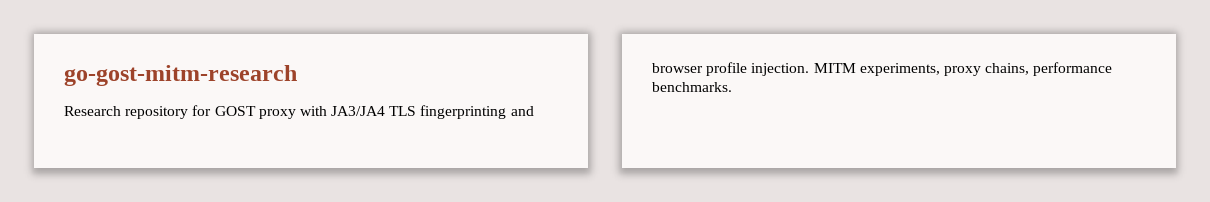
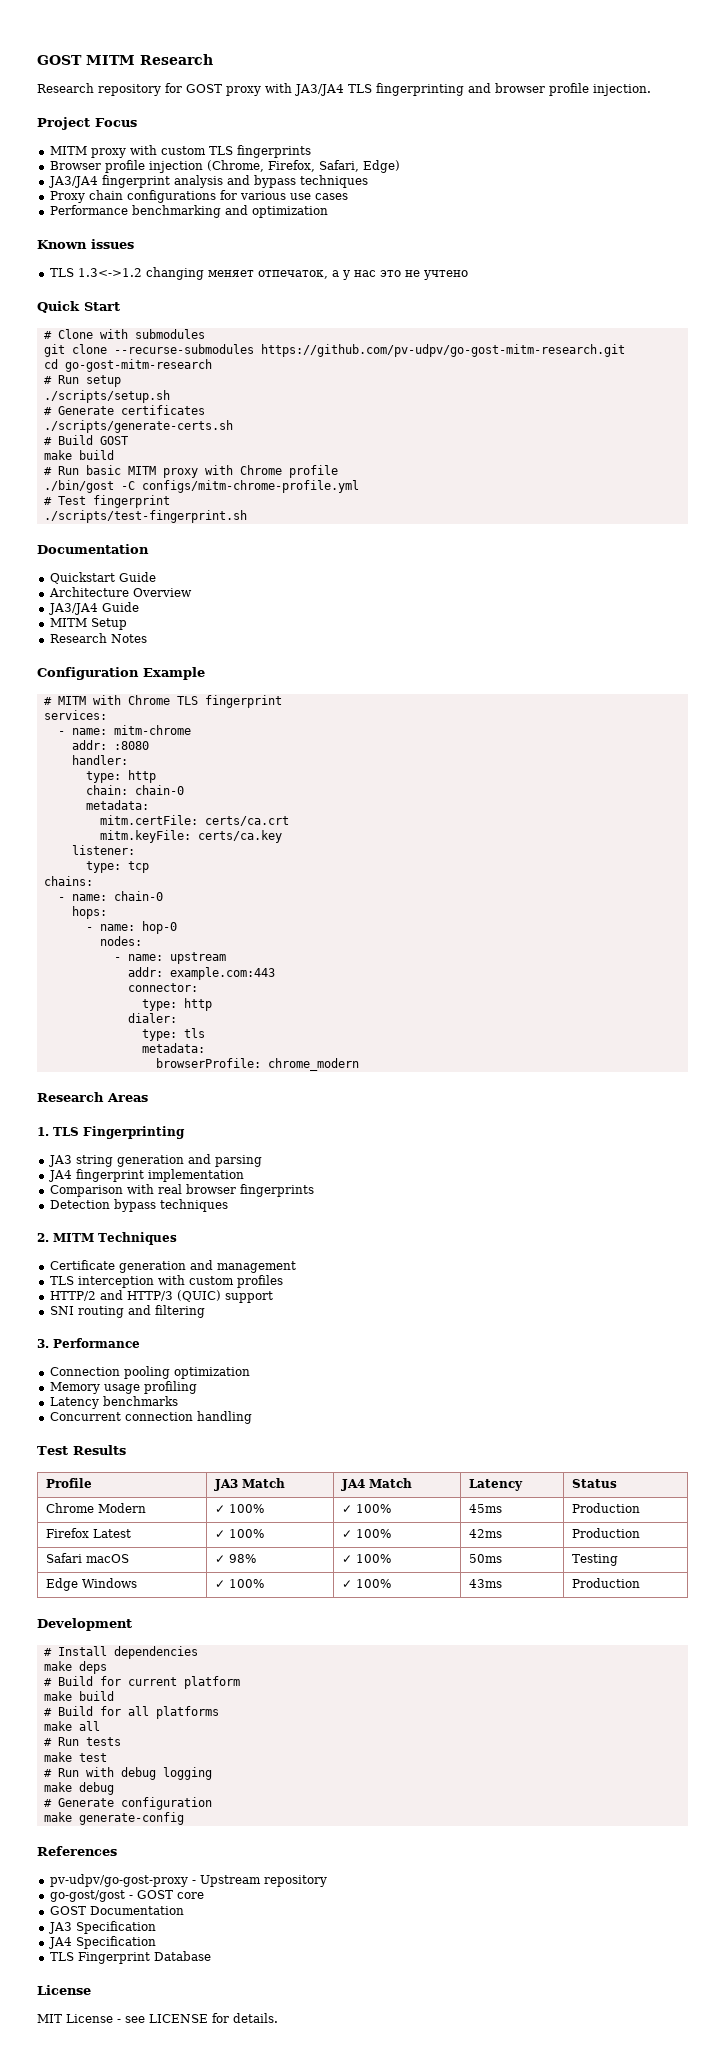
[64,65,297,86] go-gost-mitm-research -> [37,54,213,65] GOST MITM Research
[813,62,1113,76] [652,82,732,92] MITM experiments, proxy chains, performance benchmarks. -> [37,117,137,130] [49,145,311,158] [49,160,400,173] [47,175,368,188] [49,190,348,203] [49,205,328,218] [37,239,134,249] [49,267,468,280] [37,301,120,313] [43,329,205,339] [43,344,625,357] [43,359,212,372] [43,375,121,387] [43,390,170,403] [43,405,205,415] [43,420,233,433] [43,435,128,445] [43,450,114,460] [43,465,338,478] [43,480,359,493] [43,495,170,508] [43,510,247,523] [37,544,149,554] [49,572,156,584] [48,587,192,597] [47,602,139,615] [49,618,127,630] [49,633,147,643] [37,667,205,680] [43,695,282,708] [43,710,107,720] [57,725,191,735] [71,740,149,750] [71,755,128,765] [85,770,156,783] [85,785,184,795] [85,800,149,810] [99,815,289,826] [99,830,282,843] [71,845,135,855] [85,861,149,873] [43,876,93,886] [57,891,163,901] [71,906,107,919] [85,921,177,934] [99,936,142,946] [113,952,226,964] [127,967,275,980] [127,983,198,992] [141,998,212,1011] [127,1013,177,1023] [141,1028,205,1041] [141,1043,205,1053] [155,1058,359,1071] [37,1092,148,1102] [37,1126,185,1139] [47,1154,262,1167] [47,1169,244,1182] [49,1184,314,1197] [49,1199,228,1212] [37,1232,177,1245] [49,1260,296,1273] [49,1275,283,1288] [49,1290,273,1303] [49,1305,205,1318] [37,1338,140,1348] [49,1366,250,1379] [49,1381,197,1394] [49,1396,178,1409] [49,1411,252,1424] [37,1445,126,1455] [45,1478,92,1488] [213,1478,285,1491] [340,1478,412,1491] [468,1479,523,1491] [571,1479,617,1488] [45,1503,146,1513] [214,1504,264,1513] [341,1504,391,1513] [468,1504,502,1513] [571,1503,640,1513] [45,1528,131,1538] [214,1529,264,1538] [341,1529,391,1538] [468,1529,502,1538] [571,1528,640,1538] [45,1553,129,1563] [214,1554,256,1563] [341,1554,391,1563] [468,1554,502,1563] [571,1554,618,1566] [45,1578,137,1591] [214,1579,264,1588] [341,1579,391,1588] [468,1579,502,1588] [571,1578,640,1588] [37,1618,132,1631] [43,1646,198,1659] [43,1661,107,1674] [43,1676,240,1689] [43,1691,114,1701] [43,1706,219,1719] [43,1721,100,1731] [43,1737,121,1746] [43,1752,107,1762] [43,1767,212,1780] [43,1782,114,1795] [43,1797,212,1810] [43,1812,184,1825] [37,1846,117,1856] [49,1874,327,1887] [49,1890,204,1902] [49,1906,184,1915] [47,1921,156,1934] [47,1936,156,1949] [49,1951,211,1964] [37,1985,91,1995] [37,2013,278,2023] // Project Focus // MITM proxy with custom TLS fingerprints // Browser profile injection (Chrome, Firefox, Safari, Edge) // JA3/JA4 fingerprint analysis and bypass techniques // Proxy chain configurations for various use cases // Performance benchmarking and optimization // Known issues // TLS 1.3<->1.2 changing меняет отпечаток, а у нас это не учтено // Quick Start // # Clone with submodules // git clone --recurse-submodules https://github.com/pv-udpv/go-gost-mitm-research.git // cd go-gost-mitm-research // # Run setup // ./scripts/setup.sh // # Generate certificates // ./scripts/generate-certs.sh // # Build GOST // make build // # Run basic MITM proxy with Chrome profile // ./bin/gost -C configs/mitm-chrome-profile.yml // # Test fingerprint // ./scripts/test-fingerprint.sh // Documentation // Quickstart Guide // Architecture Overview // JA3/JA4 Guide // MITM Setup // Research Notes // Configuration Example // # MITM with Chrome TLS fingerprint // services: // - name: mitm-chrome // addr: :8080 // handler: // type: http // chain: chain-0 // metadata: // mitm.certFile: certs/ca.crt // mitm.keyFile: certs/ca.key // listener: // type: tcp // chains: // - name: chain-0 // hops: // - name: hop-0 // nodes: // - name: upstream // addr: example.com:443 // connector: // type: http // dialer: // type: tls // metadata: // browserProfile: chrome_modern // Research Areas // 1. TLS Fingerprinting // JA3 string generation and parsing // JA4 fingerprint implementation // Comparison with real browser fingerprints // Detection bypass techniques // 2. MITM Techniques // Certificate generation and management // TLS interception with custom profiles // HTTP/2 and HTTP/3 (QUIC) support // SNI routing and filtering // 3. Performance // Connection pooling optimization // Memory usage profiling // Latency benchmarks // Concurrent connection handling // Test Results // Profile | JA3 Match | JA4 Match | Latency | Status // Chrome Modern | ✓ 100% | ✓ 100% | 45ms | Production // Firefox Latest | ✓ 100% | ✓ 100% | 42ms | Production // Safari macOS | ✓ 98% | ✓ 100% | 50ms | Testing // Edge Windows | ✓ 100% | ✓ 100% | 43ms | Production // Development // # Install dependencies // make deps // # Build for current platform // make build // # Build for all platforms // make all // # Run tests // make test // # Run with debug logging // make debug // # Generate configuration // make generate-config // References // pv-udpv/go-gost-proxy - Upstream repository // go-gost/gost - GOST core // GOST Documentation // JA3 Specification // JA4 Specification // TLS Fingerprint Database // License // MIT License - see LICENSE for details.

